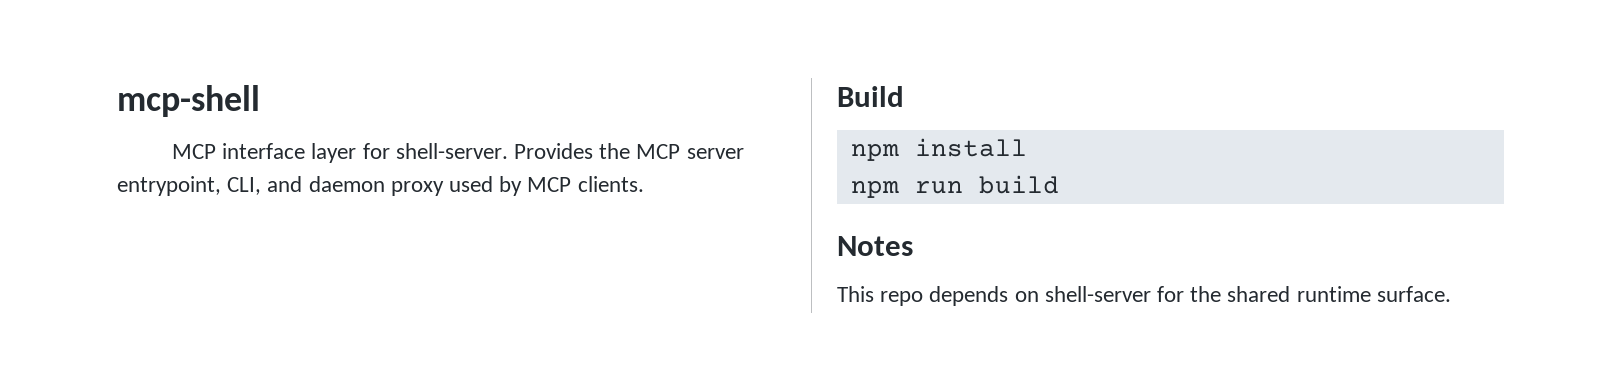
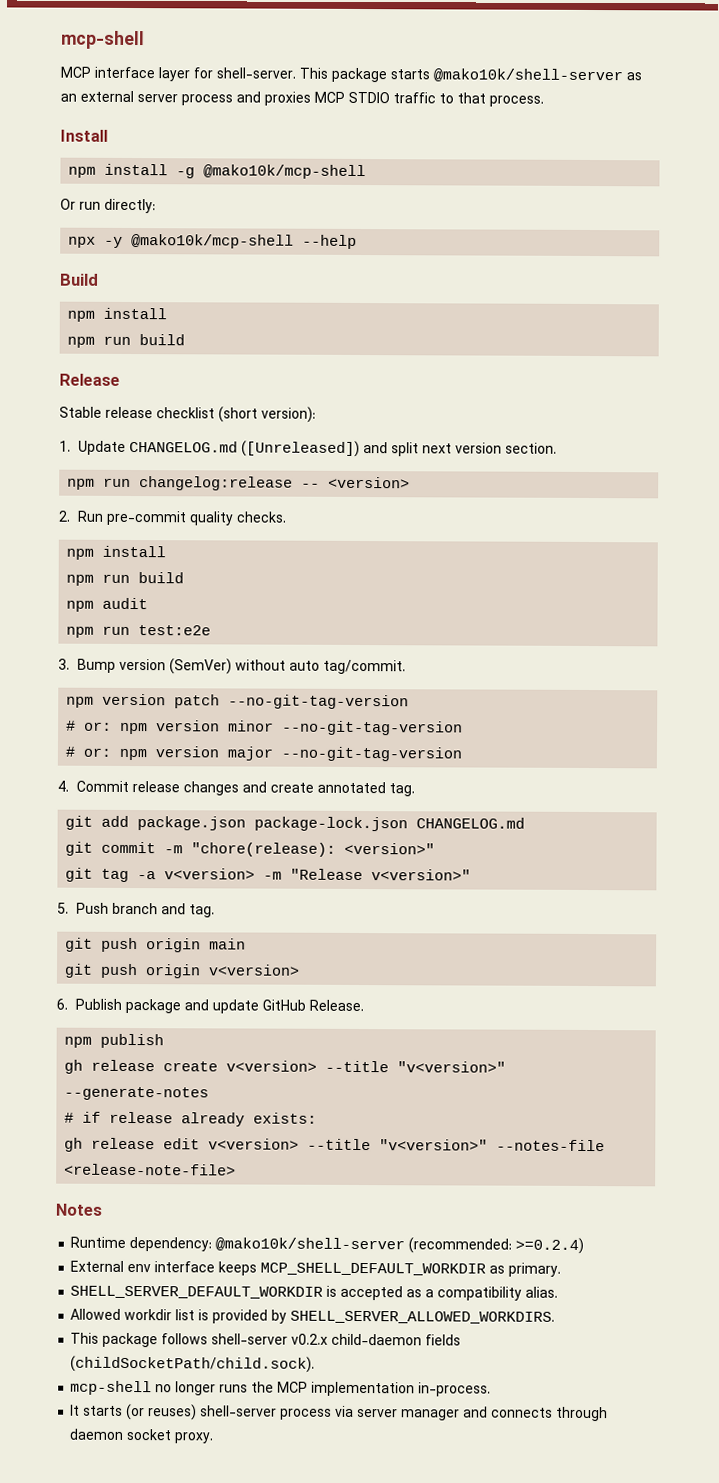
[514,143,744,159] [117,176,644,196] Provides the MCP server entrypoint, CLI, and daemon proxy used by MCP clients. -> [299,67,642,83] [60,90,544,107] [60,129,108,142] [68,163,367,180] [60,198,156,214] [68,233,358,249] This package starts @mako10k/shell-server as an external server process and proxies MCP STDIO traffic to that process. // Install // npm install -g @mako10k/mcp-shell // Or run directly: // npx -y @mako10k/mcp-shell --help
[837,236,913,256] [837,286,1451,306] Notes // This repo depends on shell-server for the shared runtime surface. -> [59,373,120,386] [59,406,316,423] [59,440,558,458] [67,476,411,491] [58,510,288,526] [66,545,167,560] [66,572,185,586] [66,597,149,612] [66,625,212,638] [58,658,407,675] [66,693,410,710] [66,720,464,736] [65,746,463,762] [57,780,416,797] [65,815,526,832] [65,841,436,857] [65,867,472,882] [57,902,216,918] [65,937,247,953] [64,963,301,979] [56,998,365,1014] [64,1033,165,1049] [64,1059,507,1074] [64,1086,210,1101] [64,1111,318,1127] [64,1137,606,1152] [64,1163,237,1176] [55,1203,102,1216] [70,1236,585,1254] [70,1260,562,1277] [70,1285,559,1301] [70,1308,556,1324] [70,1332,462,1348] [70,1355,316,1373] [70,1380,492,1397] [70,1403,609,1422] [69,1428,214,1444] Release // Stable release checklist (short version): // 1. Update CHANGELOG.md ([Unreleased]) and split next version section. // npm run changelog:release -- <version> // 2. Run pre-commit quality checks. // npm install // npm run build // npm audit // npm run test:e2e // 3. Bump version (SemVer) without auto tag/commit. // npm version patch --no-git-tag-version // # or: npm version minor --no-git-tag-version // # or: npm version major --no-git-tag-version // 4. Commit release changes and create annotated tag. // git add package.json package-lock.json CHANGELOG.md // git commit -m "chore(release): <version>" // git tag -a v<version> -m "Release v<version>" // 5. Push branch and tag. // git push origin main // git push origin v<version> // 6. Publish package and update GitHub Release. // npm publish // gh release create v<version> --title "v<version>" --generate-notes // # if release already exists: // gh release edit v<version> --title "v<version>" --notes-file <release-note-file> // Notes // Runtime dependency: @mako10k/shell-server (recommended: >=0.2.4) // External env interface keeps MCP_SHELL_DEFAULT_WORKDIR as primary. // SHELL_SERVER_DEFAULT_WORKDIR is accepted as a compatibility alias. // Allowed workdir list is provided by SHELL_SERVER_ALLOWED_WORKDIRS. // This package follows shell-server v0.2.x child-daemon fields (childSocketPath/child.sock). // mcp-shell no longer runs the MCP implementation in-process. // It starts (or reuses) shell-server process via server manager and connects through daemon socket proxy.

